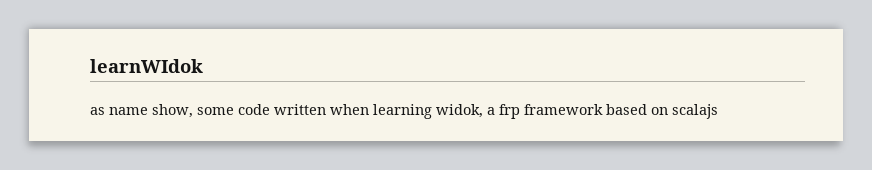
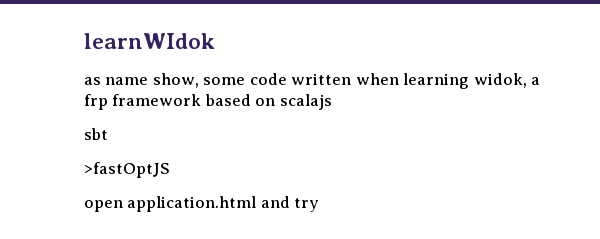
(718, 111) none -> [84,128,108,140] [84,162,170,178] [84,196,320,212] // sbt // >fastOptJS // open application.html and try

